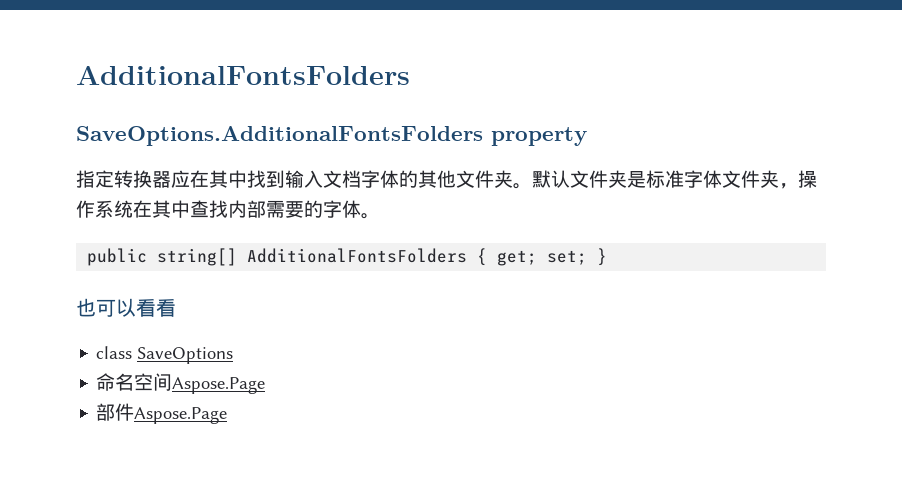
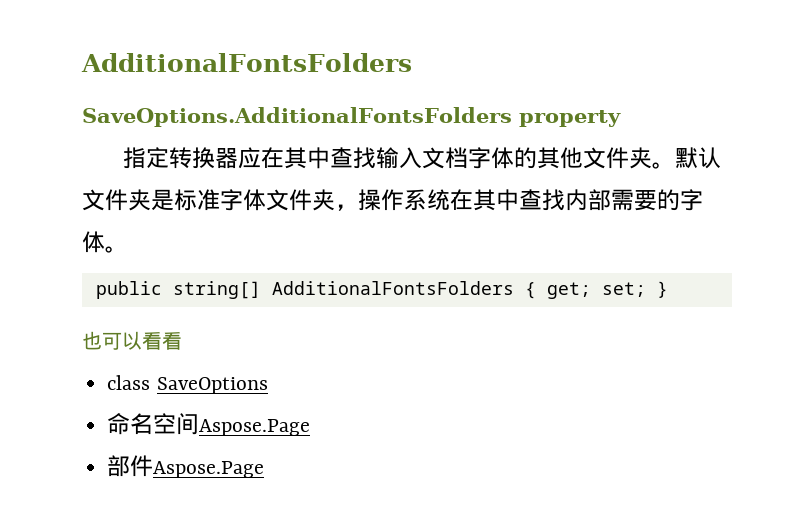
[247,170,285,188] 找到 -> [330,147,377,169] 查找

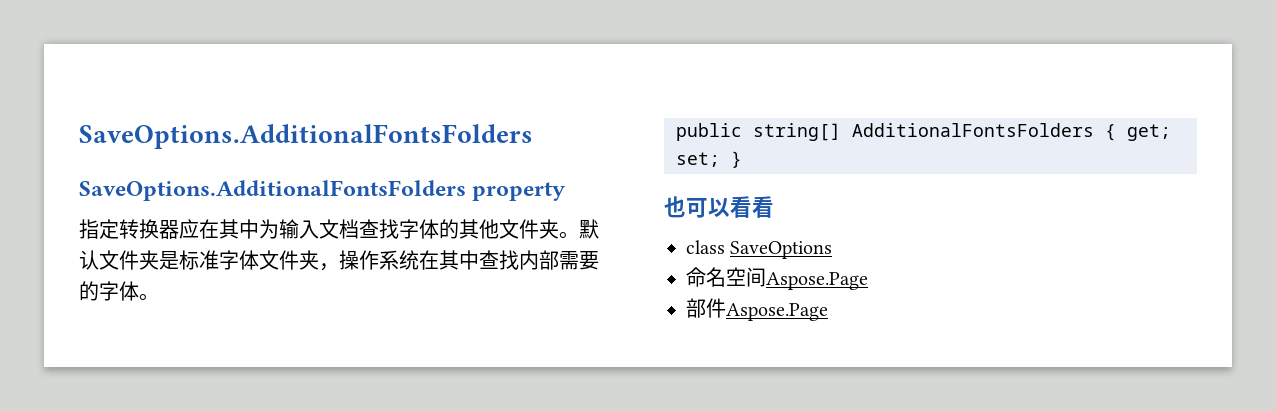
[81,53,412,72] AdditionalFontsFolders -> [79,124,533,149] SaveOptions.AdditionalFontsFolders
[330,147,377,169] 查找 -> [259,219,279,239] 为
(469, 158) none -> [359,219,399,239] 查找

